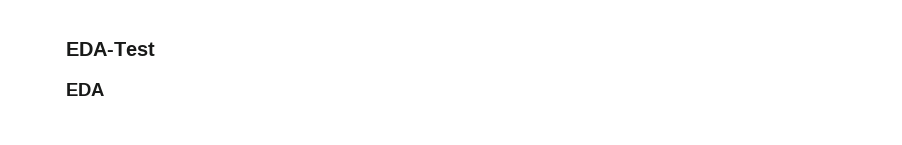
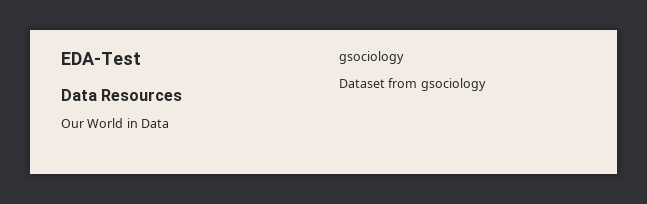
[66,83,104,96] EDA -> [61,89,183,101] [61,118,170,128] [339,51,404,64] [339,78,486,91] Data Resources // Our World in Data // gsociology // Dataset from gsociology

